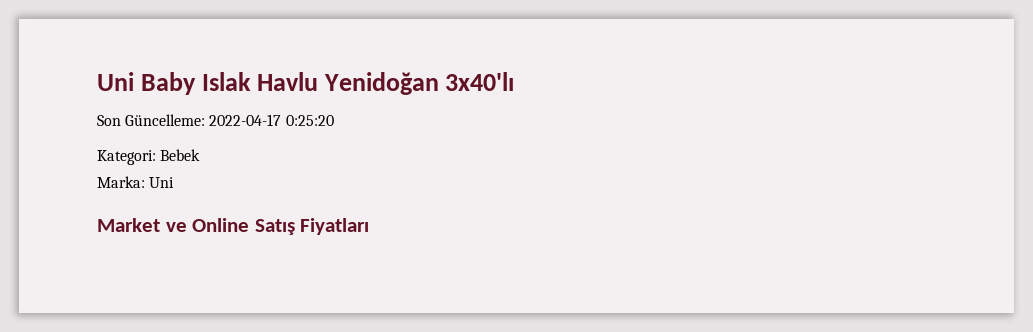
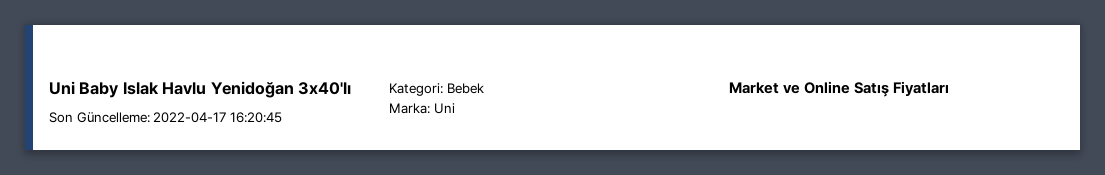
[285,115,334,126] 0:25:20 -> [229,112,282,123] 16:20:45

